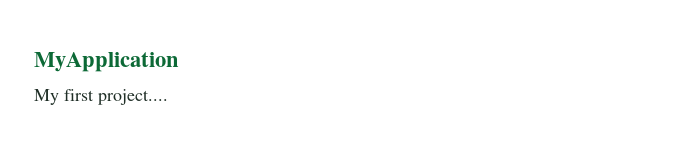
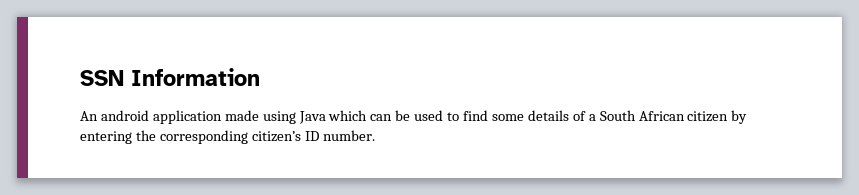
[34,52,179,72] [34,89,168,105] MyApplication // My first project.... -> [80,68,260,86] [80,110,748,124] [80,130,375,144] SSN Information // An android application made using Java which can be used to find some details of a South African citizen by entering the corresponding citizen’s ID number.

